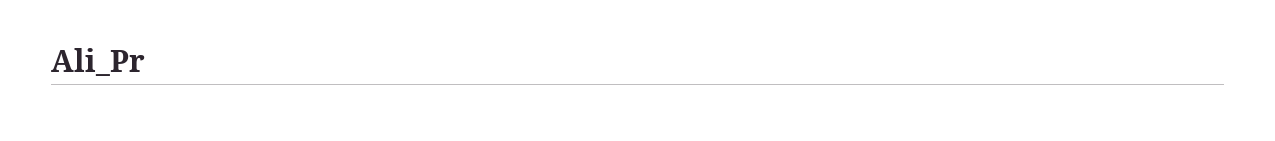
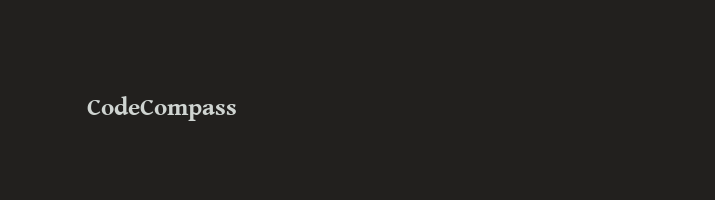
[51,48,145,76] Ali_Pr -> [87,96,237,121] CodeCompass

